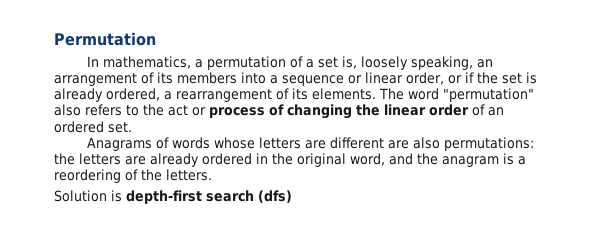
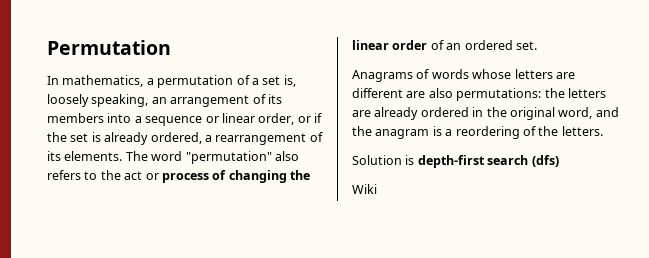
(292, 196) none -> [352,184,377,194] // Wiki

